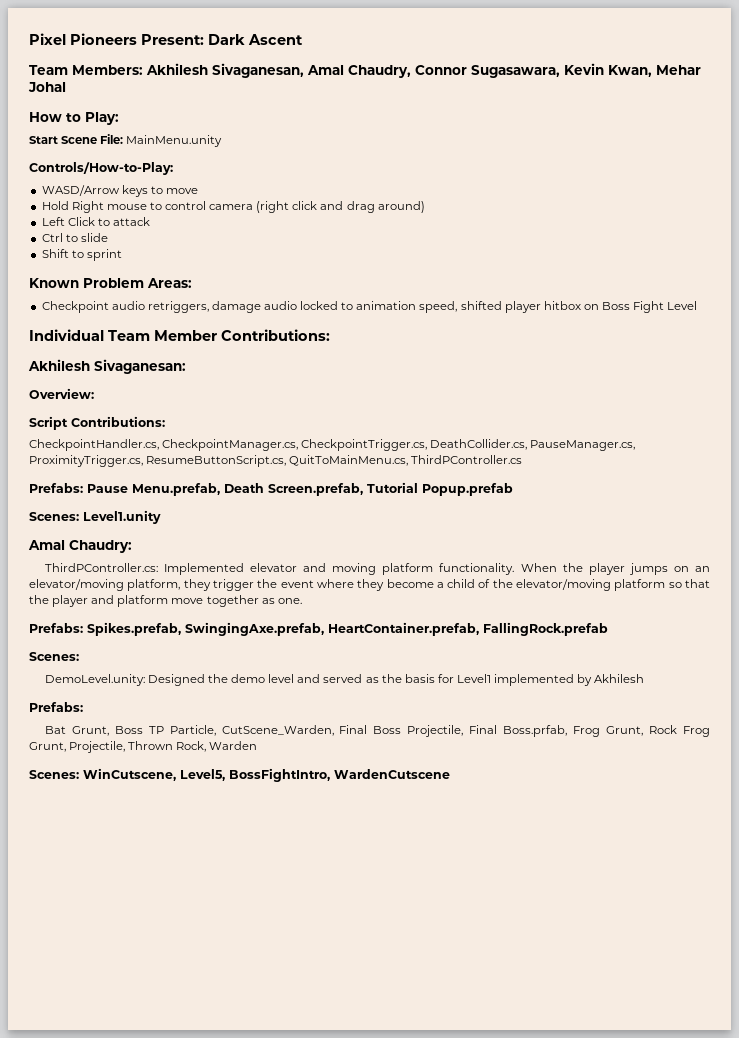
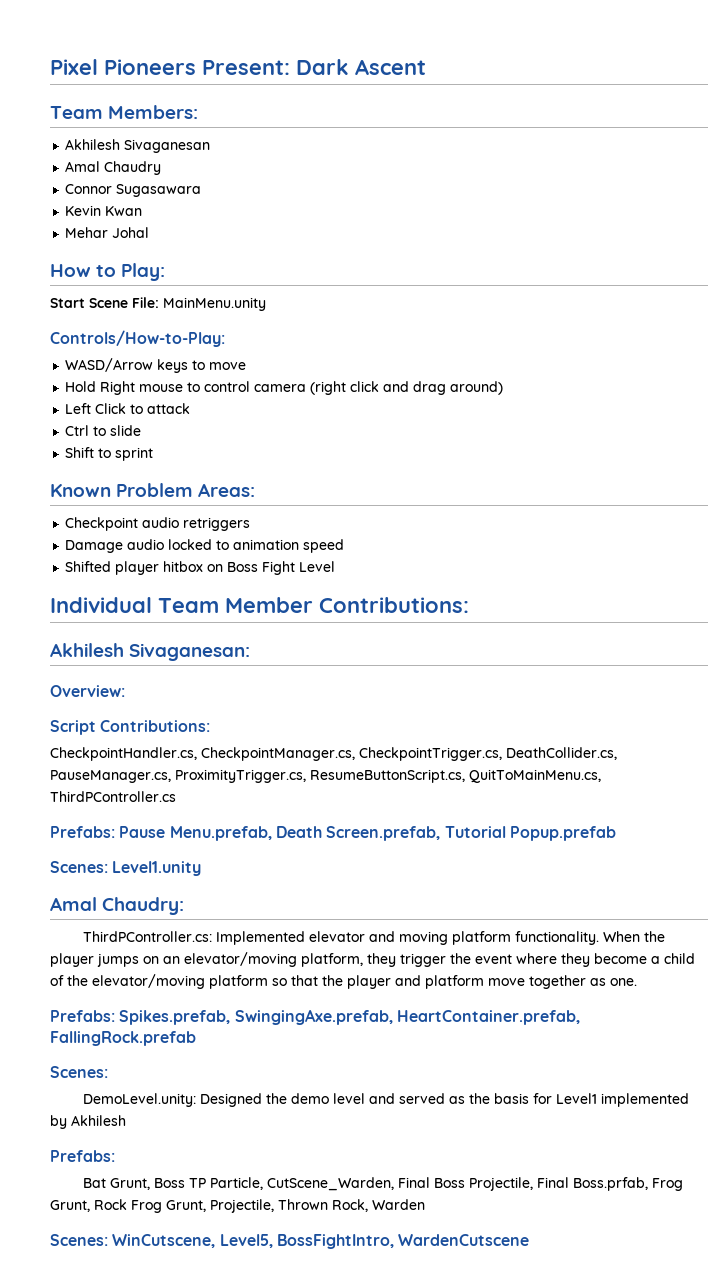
[146,63,652,78] Akhilesh Sivaganesan, Amal Chaudry, Connor Sugasawara, Kevin Kwan, -> [65,139,211,153] [65,161,162,175] [65,184,202,197] [65,205,143,216] // Akhilesh Sivaganesan // Amal Chaudry // Connor Sugasawara // Kevin Kwan //
[147,301,261,313] retriggers, damage -> [183,517,251,531] [65,540,124,553] retriggers // Damage
[419,301,502,313] speed, shifted -> [303,539,345,553] [65,561,112,572] speed // Shifted

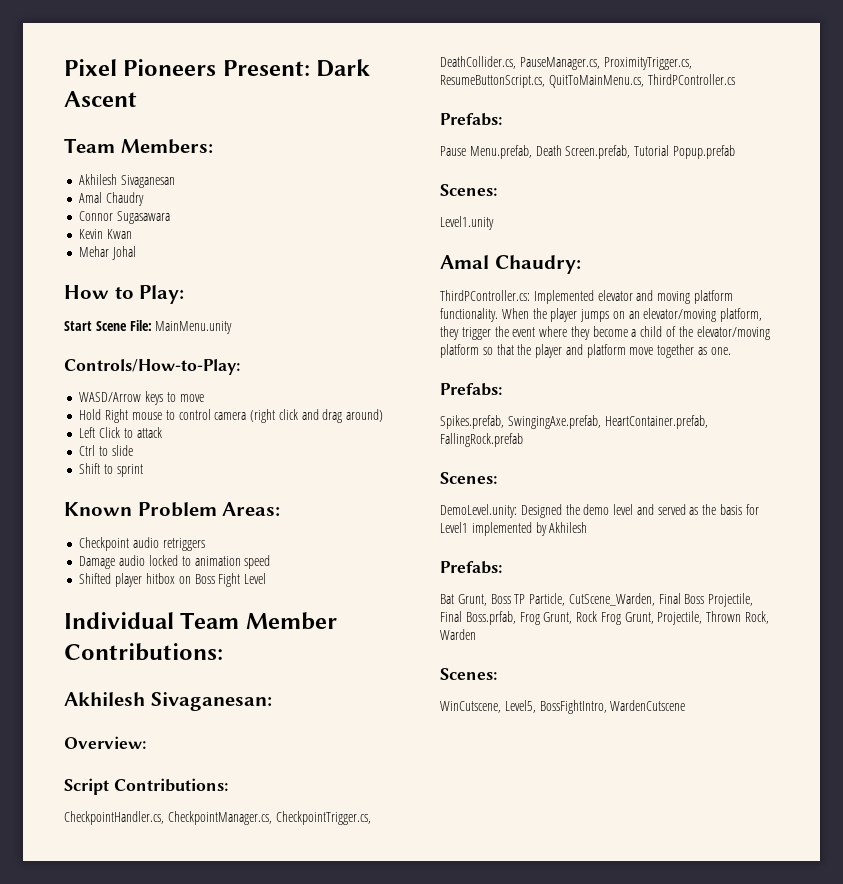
(115, 832) none -> (502, 119) //
(108, 867) none -> (497, 190) //
(115, 1016) none -> (502, 389) //
(108, 1240) none -> (497, 674) //

